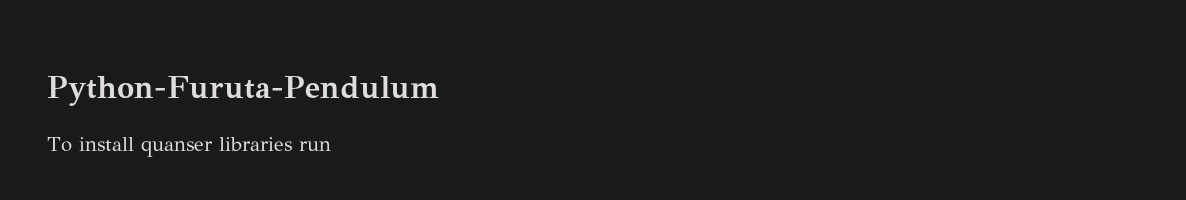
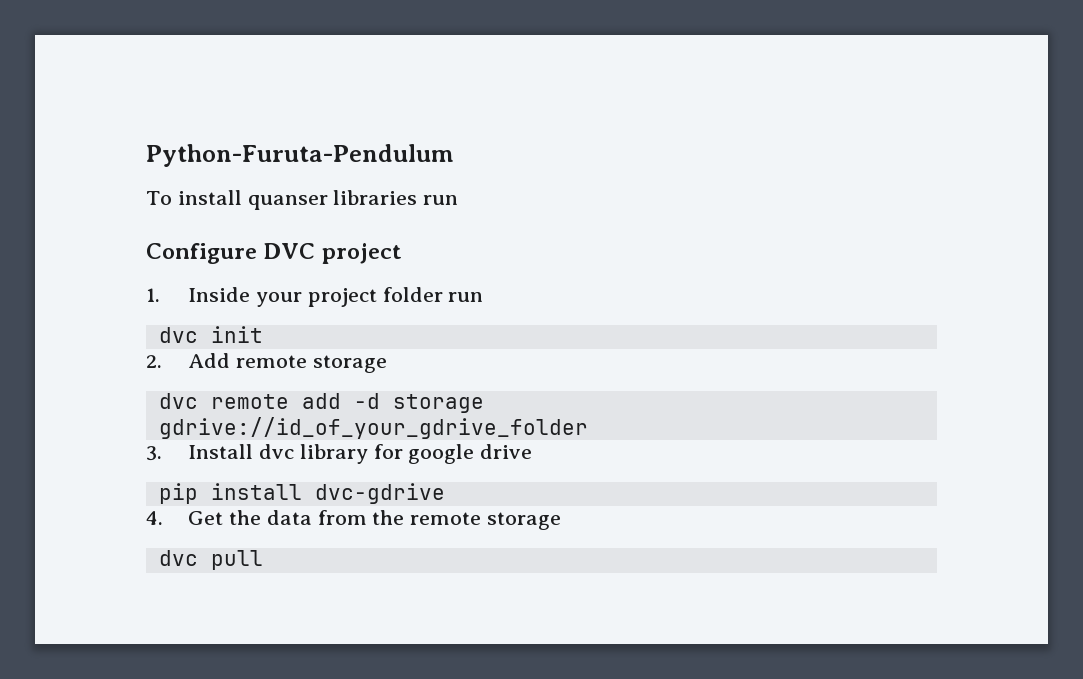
(331, 146) none -> [146,243,402,264] [146,287,484,307] [158,326,263,343] [146,353,387,373] [158,393,484,413] [158,417,588,439] [146,444,533,464] [158,483,445,504] [146,510,561,530] [158,550,263,570] // Configure DVC project // 1. Inside your project folder run // dvc init // 2. Add remote storage // dvc remote add -d storage gdrive://id_of_your_gdrive_folder // 3. Install dvc library for google drive // pip install dvc-gdrive // 4. Get the data from the remote storage // dvc pull

